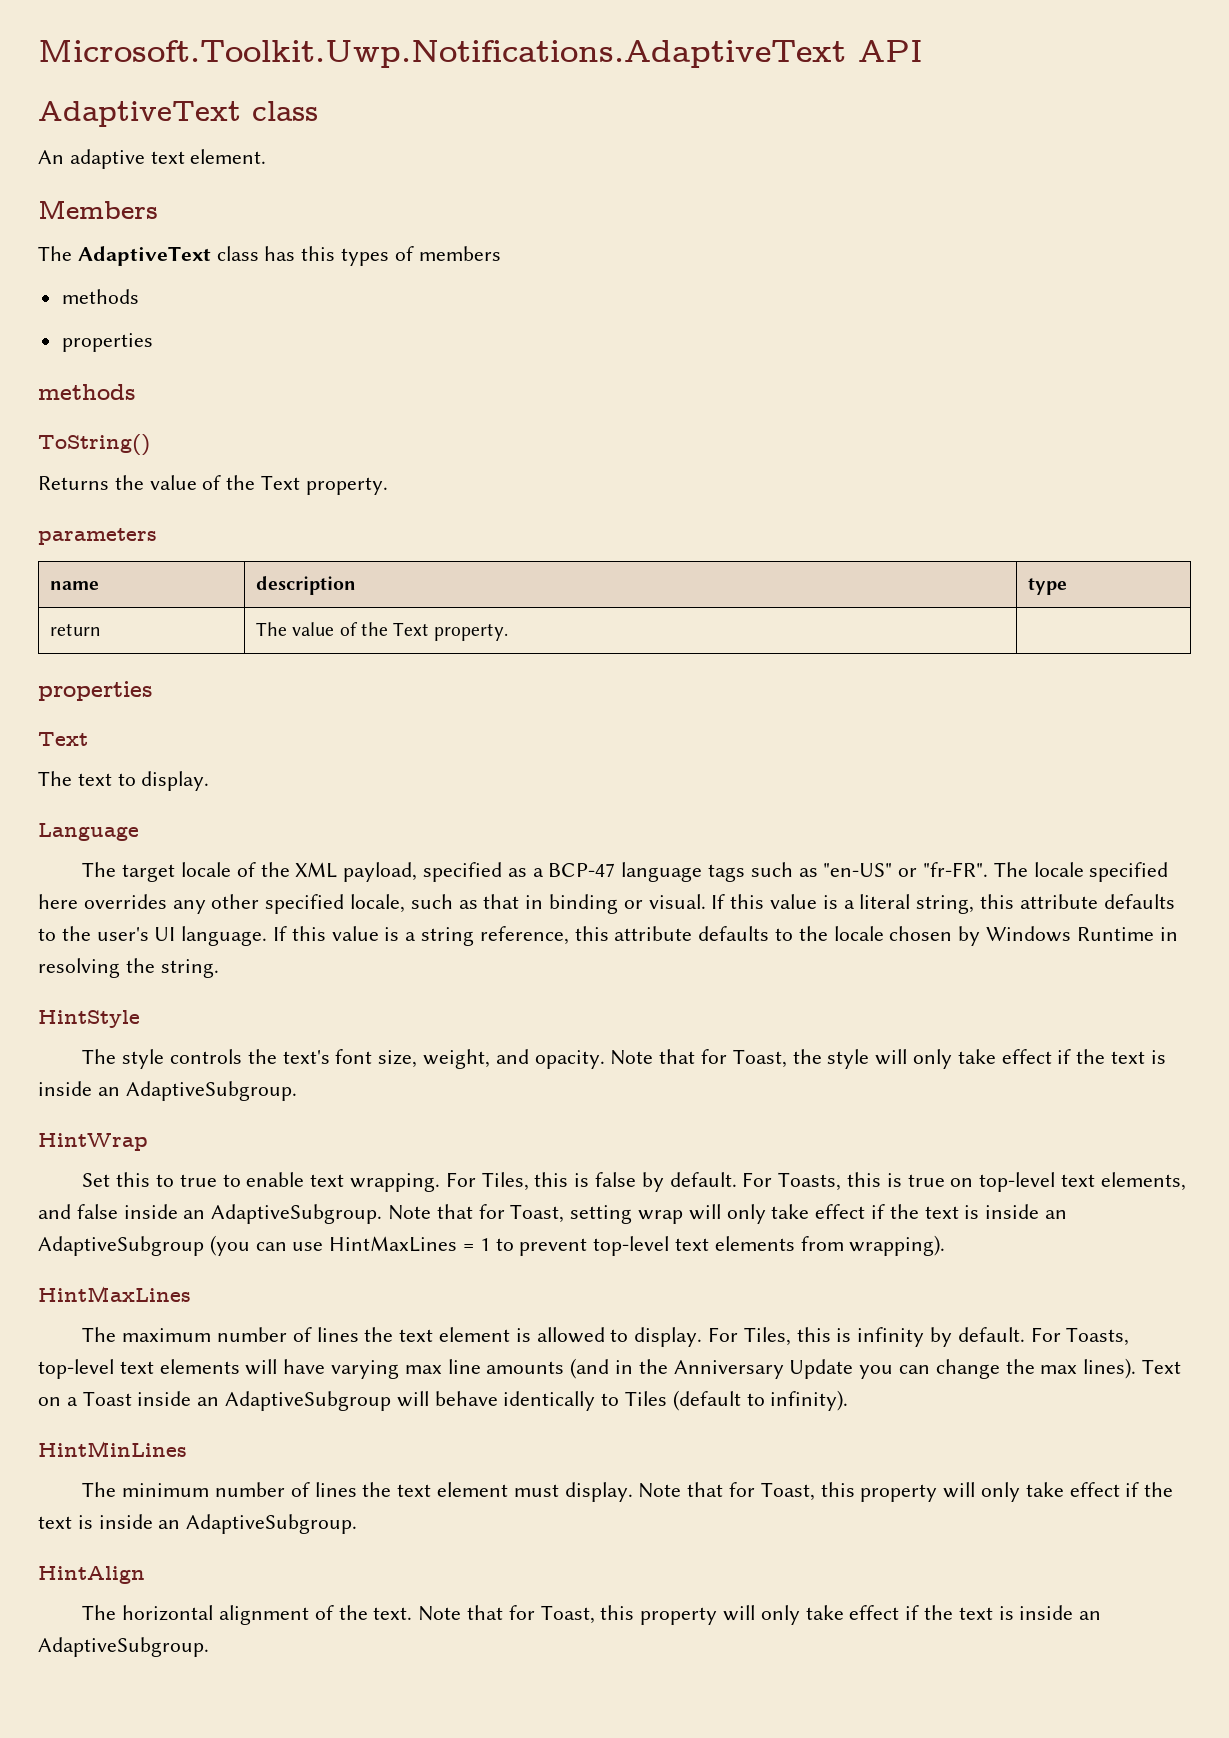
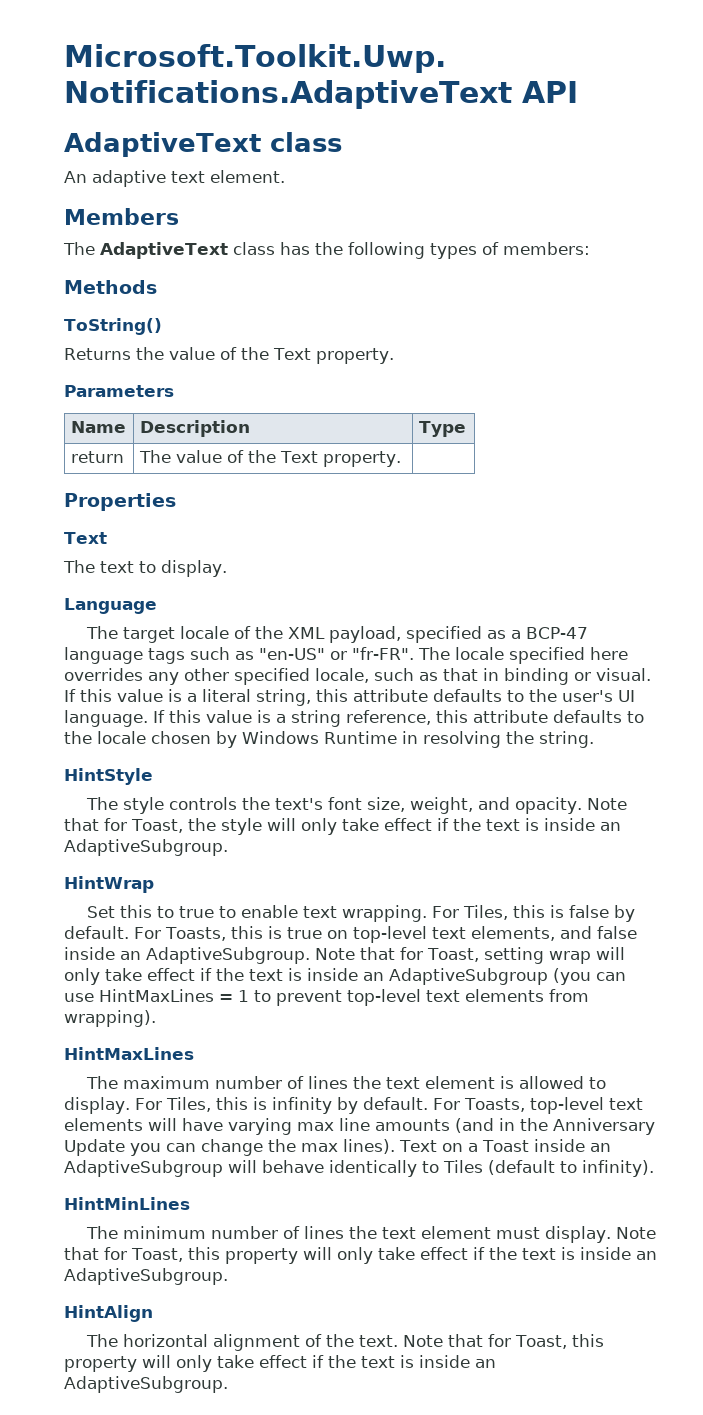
[301,246,501,266] [61,289,139,304] [61,333,153,352] [38,384,135,400] this types of members // methods // properties // methods -> [314,242,590,259] [64,280,157,294] the following types of members: // Methods
[38,528,157,545] [50,581,100,590] [256,576,357,595] [1028,578,1068,595] parameters // name | description | type -> [64,385,174,397] [70,421,126,433] [139,420,250,437] [418,421,466,437] Parameters // Name | Description | Type
[38,681,152,701] properties -> [64,493,176,511] Properties

